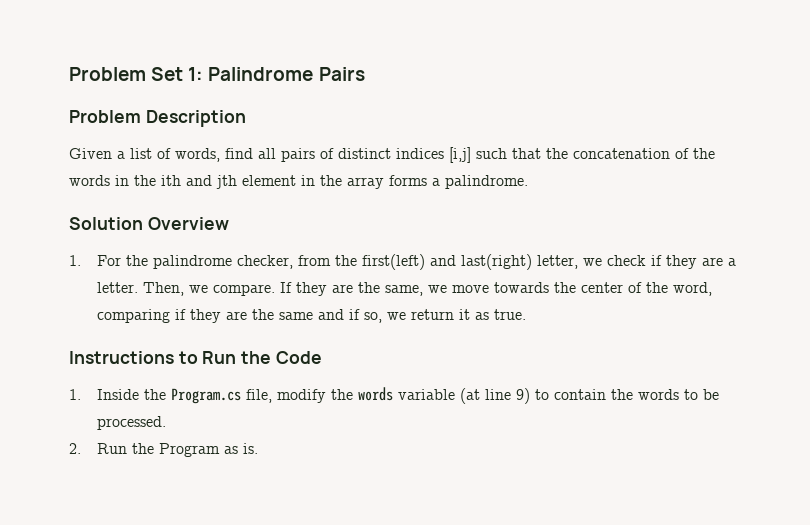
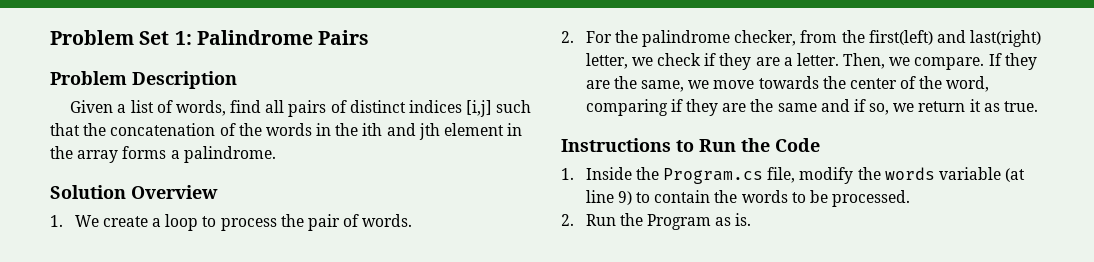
(81, 260) none -> [74,214,413,231] [561,31,574,43] We create a loop to process the pair of words. // 2.

